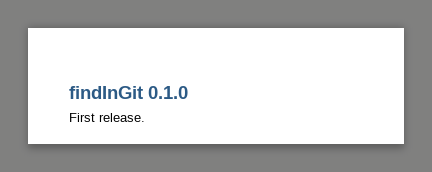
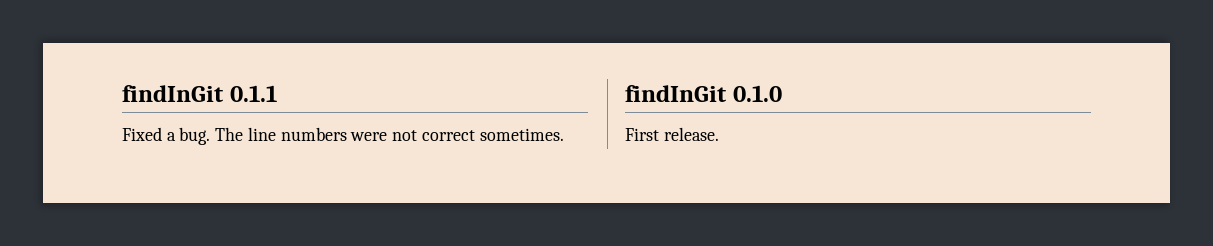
[69,86,143,99] findInGit -> [122,85,277,102] [122,127,564,145] [625,85,727,102] findInGit 0.1.1 // Fixed a bug. The line numbers were not correct sometimes. // findInGit

